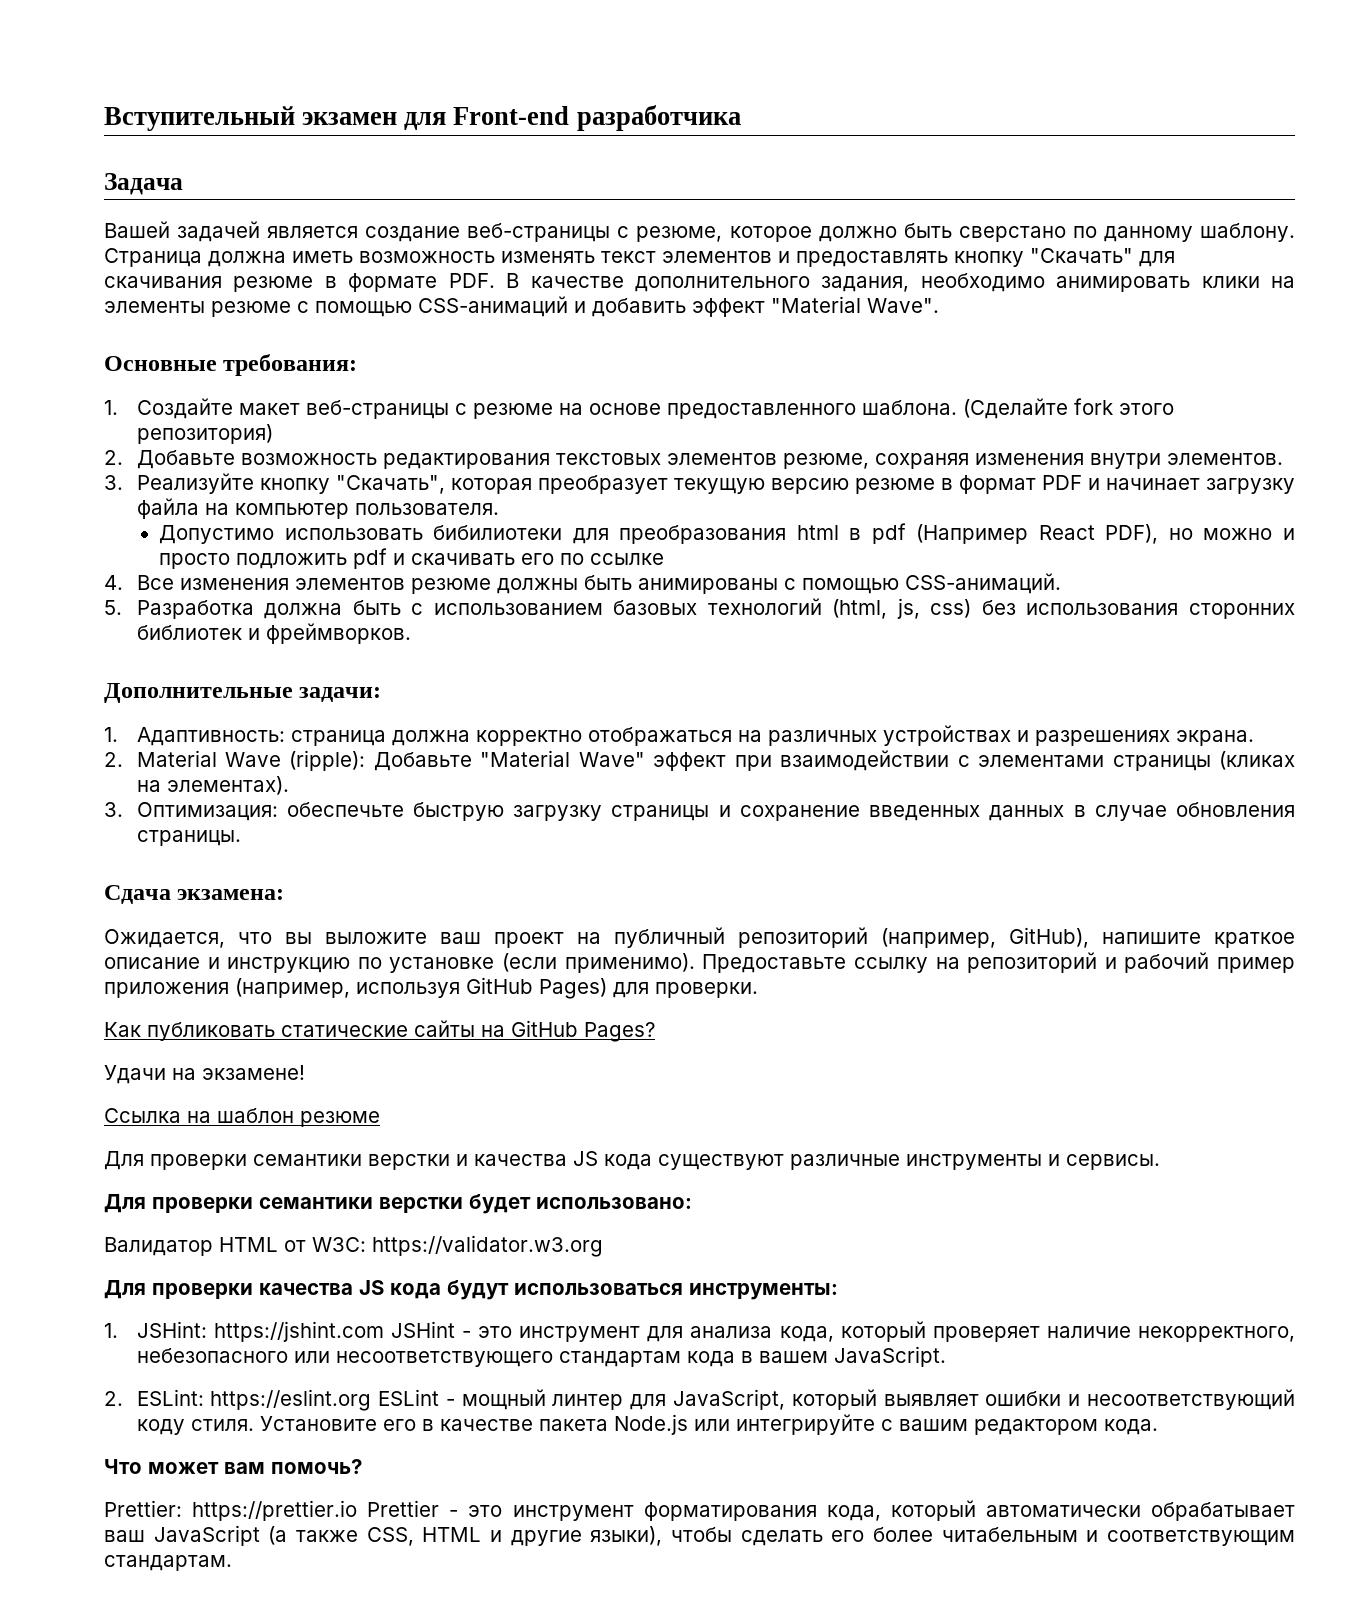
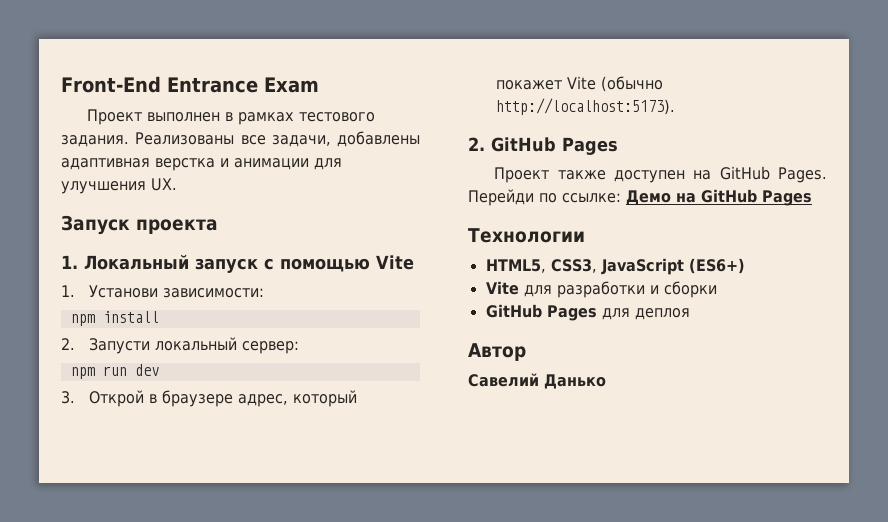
[104,105,741,131] [104,173,183,195] [104,221,1296,242] [104,248,1175,267] [104,273,1295,292] [104,296,939,317] [104,354,358,376] [104,398,1174,419] [136,424,273,444] [104,450,1283,469] [104,473,1295,494] [136,498,499,519] [159,523,1295,544] [159,548,665,569] [104,573,1061,594] [104,598,1295,619] [136,623,411,644] [104,683,382,703] [104,725,1254,746] [104,750,1295,771] [136,776,289,795] [104,802,1296,821] [136,830,241,846] [104,885,285,904] [104,927,1295,948] [104,952,1296,973] [104,977,758,999] [104,1020,655,1042] [104,1065,305,1084] [104,1108,380,1127] [104,1151,1160,1170] [104,1194,692,1214] [104,1235,603,1257] [104,1280,838,1300] [104,1321,1295,1342] [136,1346,946,1367] [104,1389,1295,1411] [136,1414,1158,1435] [104,1459,362,1474] [104,1500,1295,1521] [104,1525,1295,1546] [104,1555,232,1571] Вступительный экзамен для Front-end разработчика // Задача // Вашей задачей является создание веб-страницы с резюме, которое должно быть сверстано по данному шаблону. Страница должна иметь возможность изменять текст элементов и предоставлять кнопку "Скачать" для скачивания резюме в формате PDF. В качестве дополнительного задания, необходимо анимировать клики на элементы резюме с помощью CSS-анимаций и добавить эффект "Material Wave". // Основные требования: // 1. Создайте макет веб-страницы с резюме на основе предоставленного шаблона. (Сделайте fork этого репозитория) // 2. Добавьте возможность редактирования текстовых элементов резюме, сохраняя изменения внутри элементов. // 3. Реализуйте кнопку "Скачать", которая преобразует текущую версию резюме в формат PDF и начинает загрузку файла на компьютер пользователя. // Допустимо использовать бибилиотеки для преобразования html в pdf (Например React PDF), но можно и просто подложить pdf и скачивать его по ссылке // 4. Все изменения элементов резюме должны быть анимированы с помощью CSS-анимаций. // 5. Разработка должна быть с использованием базовых технологий (html, js, css) без использования сторонних библиотек и фреймворков. // Дополнительные задачи: // 1. Адаптивность: страница должна корректно отображаться на различных устройствах и разрешениях экрана. // 2. Material Wave (ripple): Добавьте "Material Wave" эффект при взаимодействии с элементами страницы (кликах на элементах). // 3. Оптимизация: обеспечьте быструю загрузку страницы и сохранение введенных данных в случае обновления страницы. // Сдача экзамена: // Ожидается, что вы выложите ваш проект на публичный репозиторий (например, GitHub), напишите краткое описание и инструкцию по установке (если применимо). Предоставьте ссылку на репозиторий и рабочий пример приложения (например, используя GitHub Pages) для проверки. // Как публиковать статические сайты на GitHub Pages? // Удачи на экзамене! // Ссылка на шаблон резюме // Для проверки семантики верстки и качества JS кода существуют различные инструменты и сервисы. // Для проверки семантики верстки будет использовано: // Валидатор HTML от W3C: https://validator.w3.org // Для проверки качества JS кода будут использоваться инструменты: // 1. JSHint: https://jshint.com JSHint - это инструмент для анализа кода, который проверяет наличие некорректного, небезопасного или несоответствующего стандартам кода в вашем JavaScript. // 2. ESLint: https://eslint.org ESLint - мощный линтер для JavaScript, который выявляет ошибки и несоответствующий коду стиля. Установите его в качестве пакета Node.js или интегрируйте с вашим редактором кода. // Что может вам помочь? // Prettier: https://prettier.io Prettier - это инструмент форматирования кода, который автоматически обрабатывает ваш JavaScript (а также CSS, HTML и другие языки), чтобы сделать его более читабельным и соответствующим стандартам. -> [61,76,319,93] [87,109,376,125] [61,131,420,147] [61,158,342,171] [61,178,177,194] [61,215,218,235] [61,254,414,273] [61,285,265,298] [70,311,159,326] [61,337,300,354] [70,364,159,379] [61,390,358,407] [496,76,664,92] [496,98,676,115] [468,137,618,155] [494,166,827,183] [468,189,812,206] [468,228,585,243] [485,258,745,275] [485,281,717,298] [485,304,690,321] [468,343,526,361] [468,373,606,389] Front-End Entrance Exam // Проект выполнен в рамках тестового задания. Реализованы все задачи, добавлены адаптивная верстка и анимации для улучшения UX. // Запуск проекта // 1. Локальный запуск с помощью Vite // 1. Установи зависимости: // npm install // 2. Запусти локальный сервер: // npm run dev // 3. Открой в браузере адрес, который покажет Vite (обычно http://localhost:5173). // 2. GitHub Pages // Проект также доступен на GitHub Pages. Перейди по ссылке: Демо на GitHub Pages // Технологии // HTML5, CSS3, JavaScript (ES6+) // Vite для разработки и сборки // GitHub Pages для деплоя // Автор // Савелий Данько

